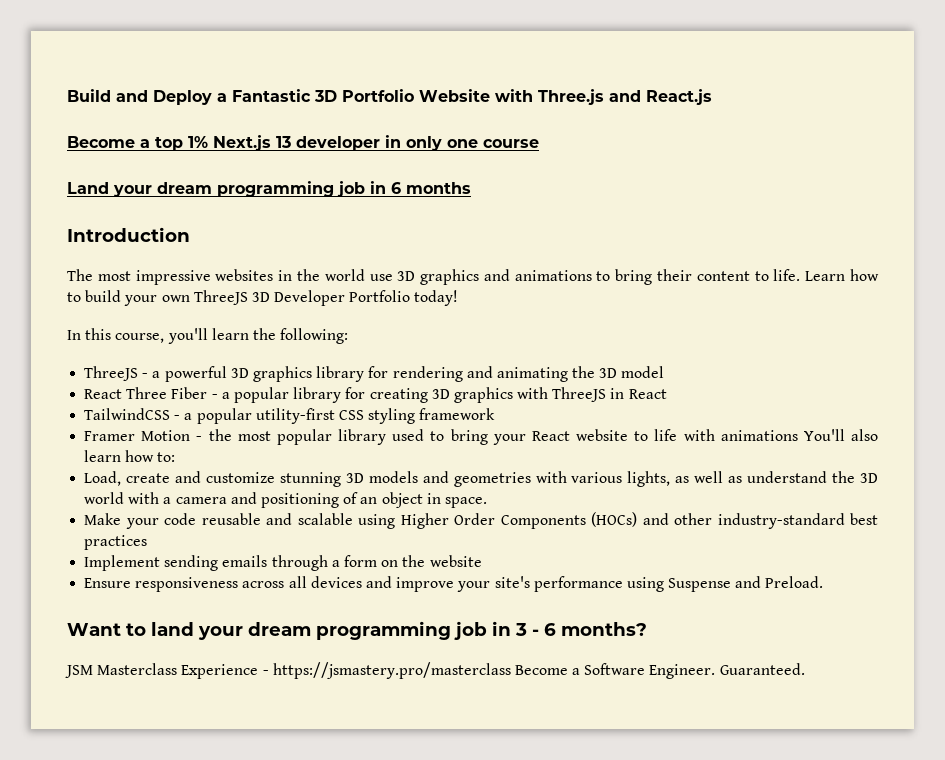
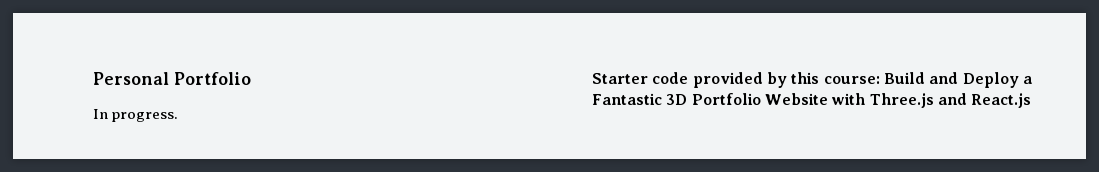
(67, 95) none -> [93,72,251,85] [93,109,179,122] [592,72,880,88] Personal Portfolio // In progress. // Starter code provided by this course:
[67,135,539,151] [67,181,471,197] [67,227,190,242] [67,269,879,285] [67,290,459,306] [67,328,349,344] [84,366,665,382] [84,387,667,403] [84,408,496,424] [84,429,878,445] [84,450,176,462] [84,471,879,487] [84,492,487,508] [84,512,879,529] [84,535,148,550] [84,555,482,571] [84,576,824,592] [67,621,647,640] [65,662,805,679] // Become a top 1% Next.js 13 developer in only one course // Land your dream programming job in 6 months // Introduction // The most impressive websites in the world use 3D graphics and animations to bring their content to life. Learn how to build your own ThreeJS 3D Developer Portfolio today! // In this course, you'll learn the following: // ThreeJS - a powerful 3D graphics library for rendering and animating the 3D model // React Three Fiber - a popular library for creating 3D graphics with ThreeJS in React // TailwindCSS - a popular utility-first CSS styling framework // Framer Motion - the most popular library used to bring your React website to life with animations You'll also learn how to: // Load, create and customize stunning 3D models and geometries with various lights, as well as understand the 3D world with a camera and positioning of an object in space. // Make your code reusable and scalable using Higher Order Components (HOCs) and other industry-standard best practices // Implement sending emails through a form on the website // Ensure responsiveness across all devices and improve your site's performance using Suspense and Preload. // Want to land your dream programming job in 3 - 6 months? // JSM Masterclass Experience - https://jsmastery.pro/masterclass Become a Software Engineer. Guaranteed. -> (1032, 100) none

